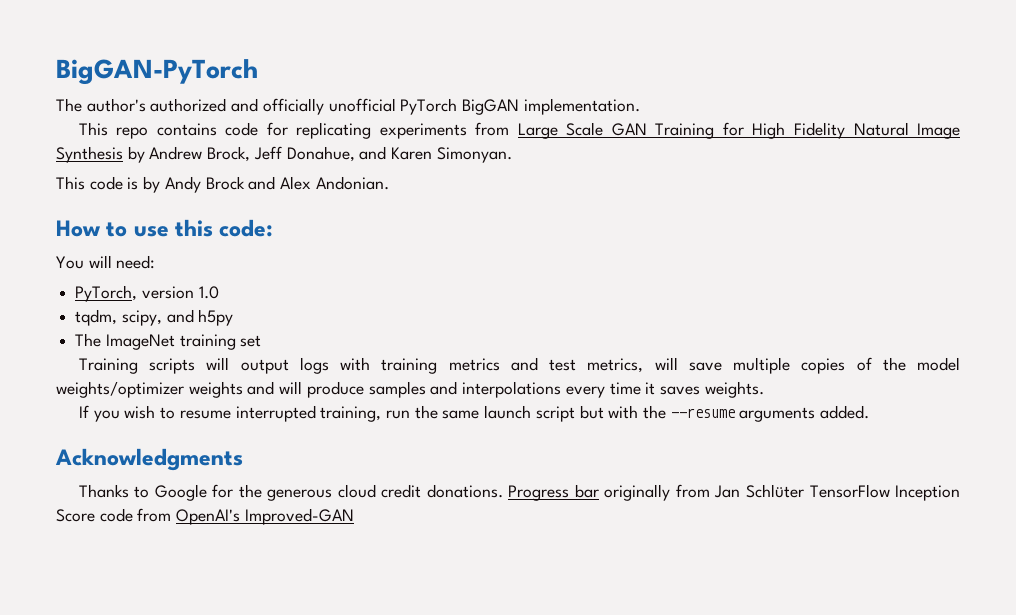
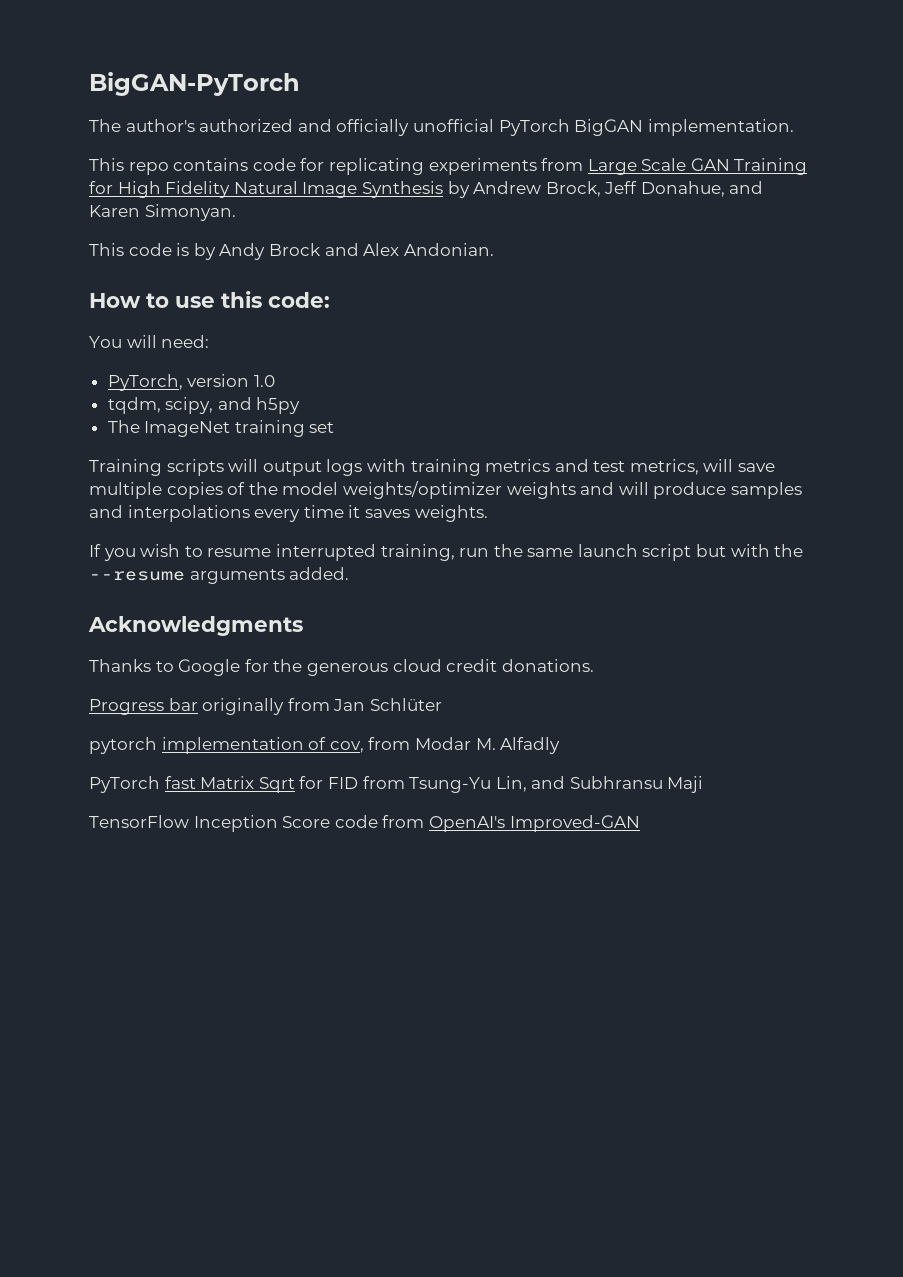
(503, 491) none -> (594, 665) //
(804, 491) none -> [89,737,561,754] [89,776,704,793] // pytorch implementation of cov, from Modar M. Alfadly // PyTorch fast Matrix Sqrt for FID from Tsung-Yu Lin, and Subhransu Maji //

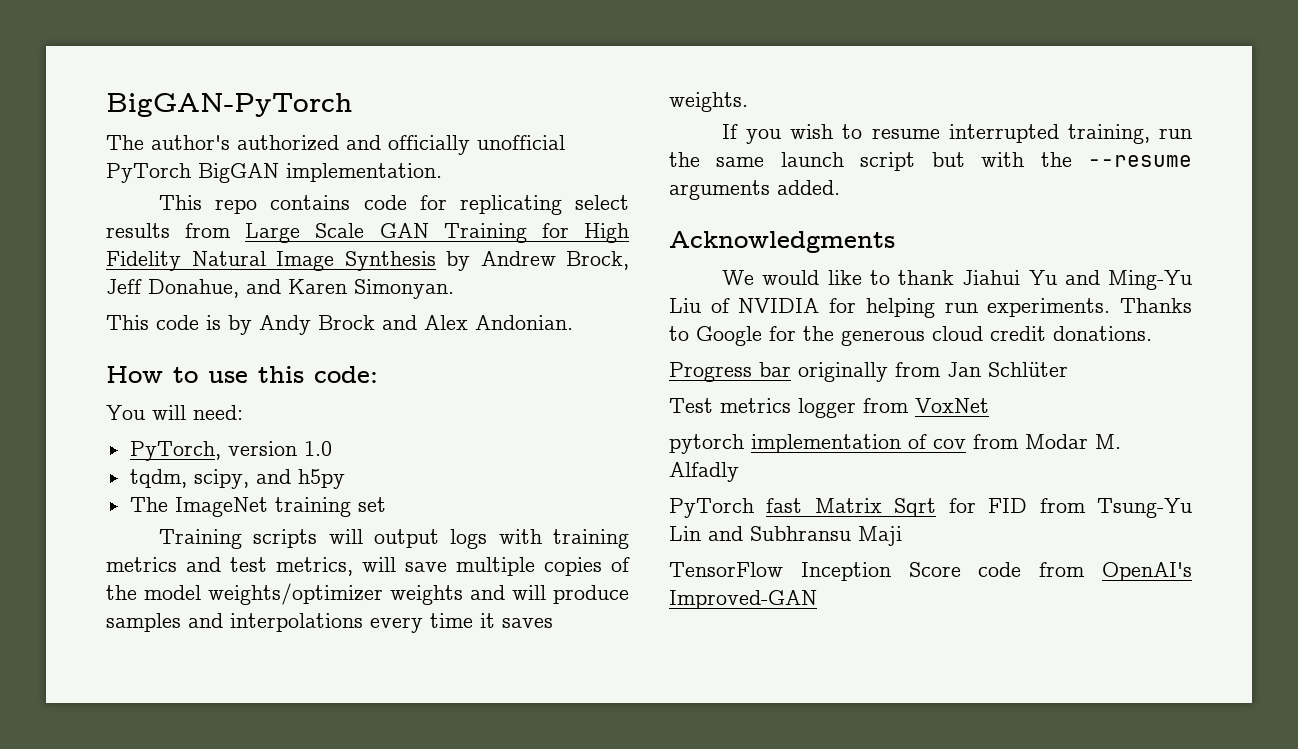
[428,158,537,175] experiments -> [575,195,629,210] [106,223,170,238] select results
(303, 626) none -> [722,270,1192,290] [669,298,1111,318] We would like to thank Jiahui Yu and Ming-Yu Liu of NVIDIA for helping run experiments.
(442, 704) none -> [669,398,989,418] // Test metrics logger from VoxNet
[329,741,364,753] cov, -> [933,439,966,449] cov
[495,776,527,792] Lin, -> [669,526,701,541] Lin

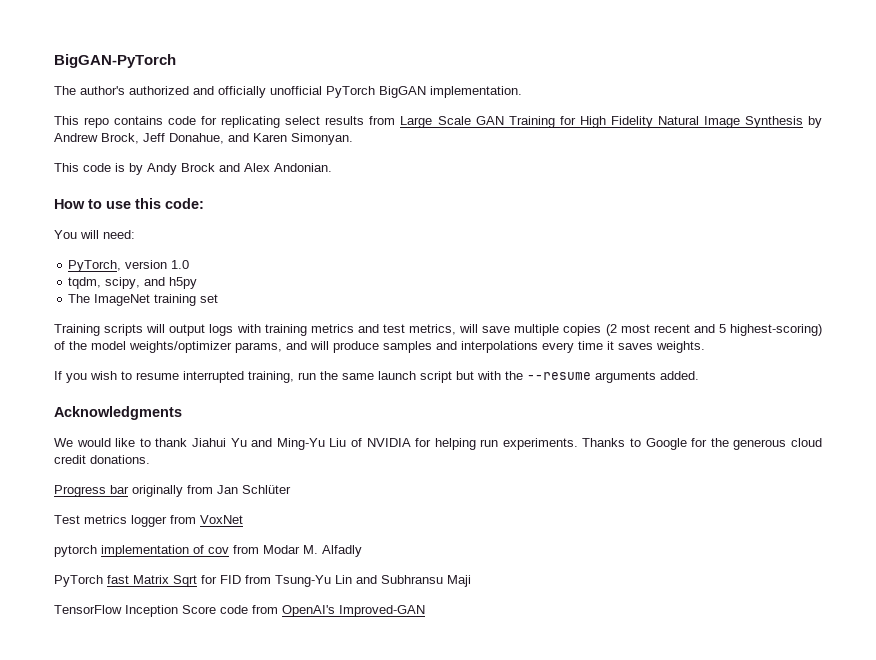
(602, 566) none -> [605,324,823,336] (2 most recent and 5 highest-scoring)
[390,585,463,605] weights -> [235,342,282,353] params,

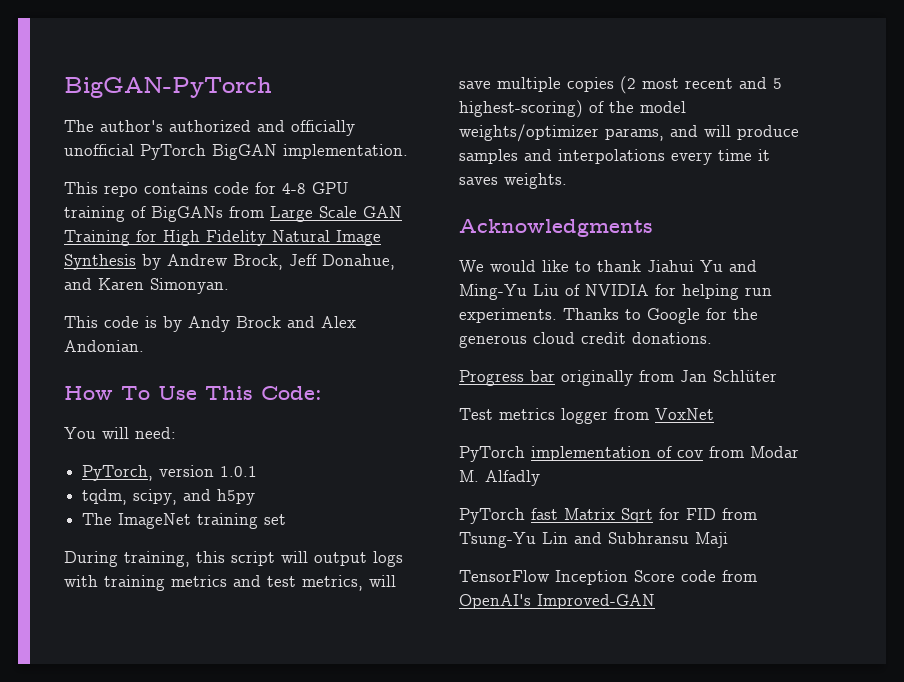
[221,116,365,128] replicating select results -> [282,182,349,194] [64,206,223,222] 4-8 GPU training of BigGANs
[88,198,204,209] to use this code: -> [121,386,322,400] To Use This Code:
[171,260,190,269] 1.0 -> [220,466,258,477] 1.0.1
[54,324,144,336] Training scripts -> [64,551,275,567] During training, this script
[54,371,699,383] // If you wish to resume interrupted training, run the same launch script but with the --resume arguments added. -> (567, 181) none
[54,545,97,557] pytorch -> [459,446,525,462] PyTorch

